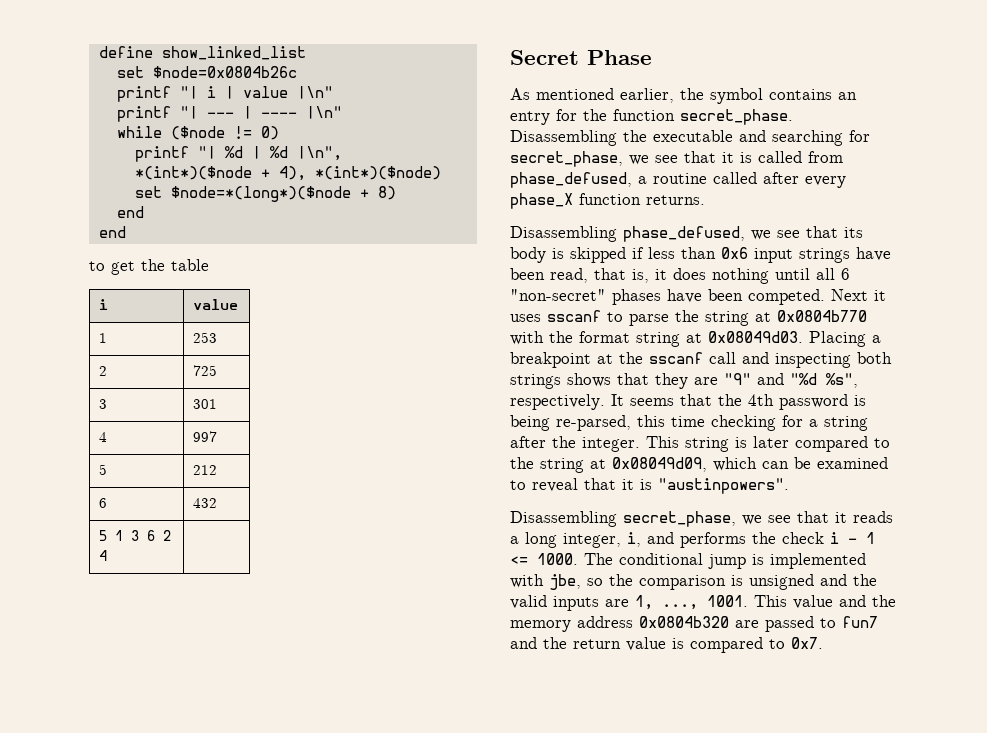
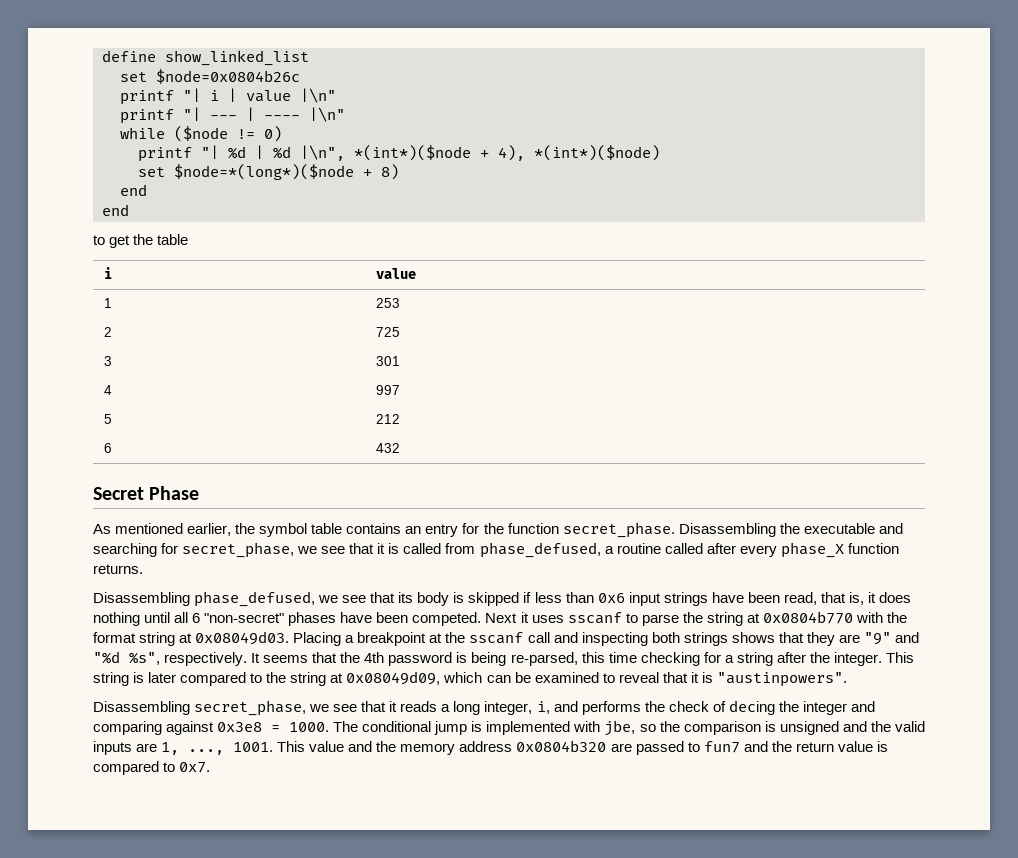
[98,530,171,541] [98,550,107,561] // 5 1 3 6 2 4 | -> (400, 448) none
(763, 96) none -> [311,523,343,534] table
[830,532,875,544] [510,556,528,565] i - 1 <= -> [712,700,875,715] [93,721,281,735] of decing the integer and comparing against 0x3e8 =

